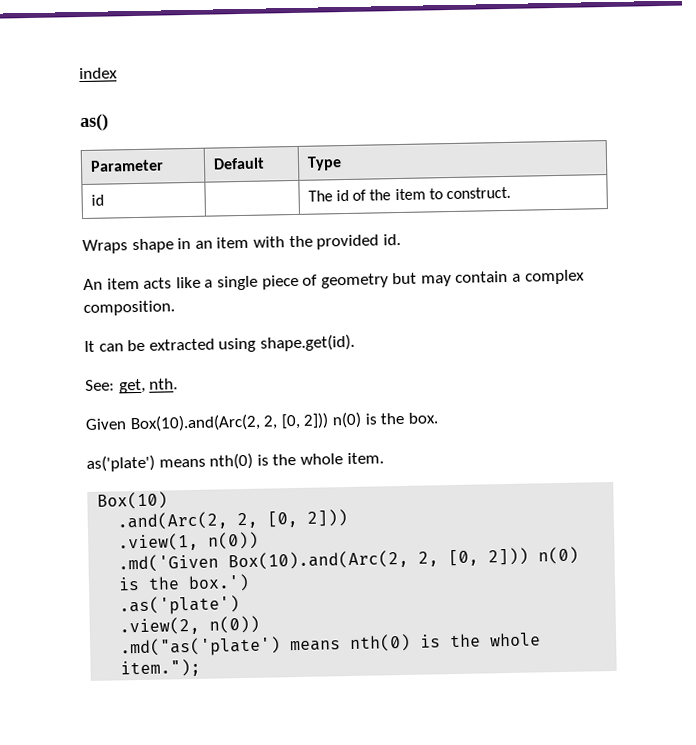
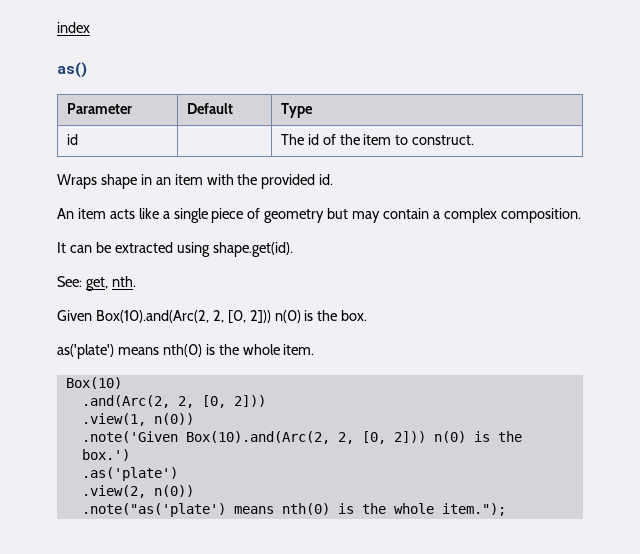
[118,553,220,573] .md('Given -> [81,431,178,443] .note('Given
[120,636,282,658] .md("as('plate') -> [81,503,226,517] .note("as('plate')

